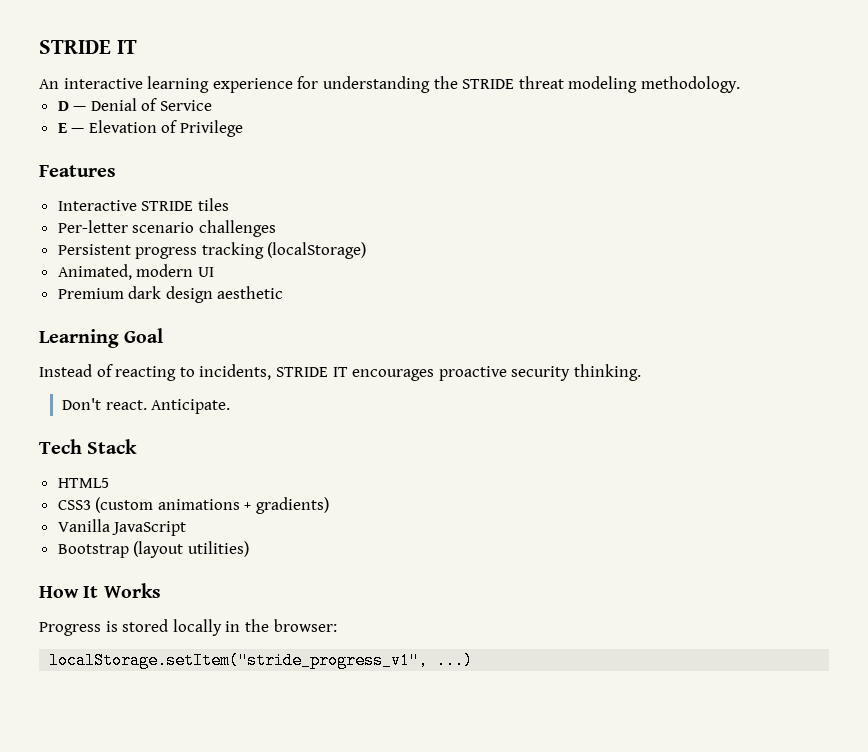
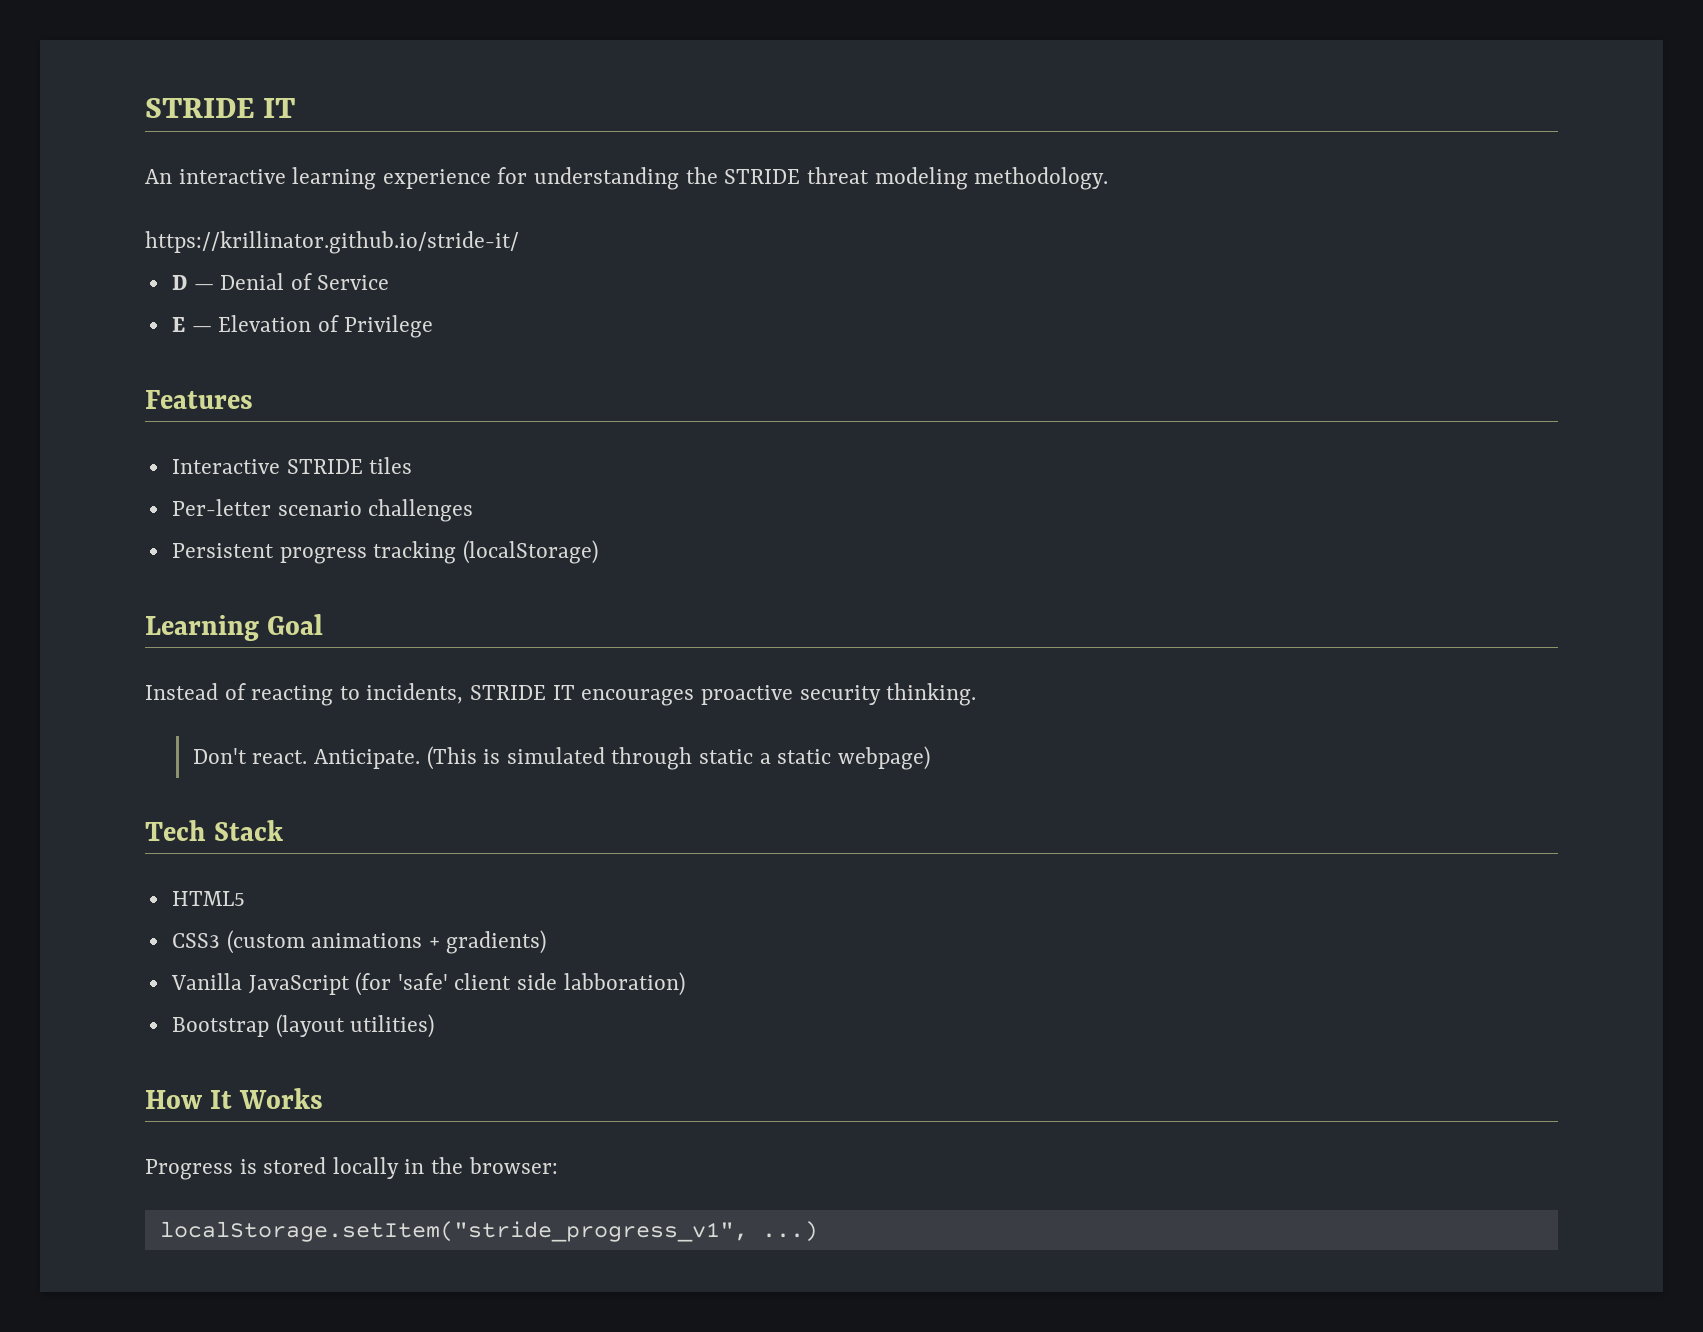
(740, 84) none -> [145,231,519,254] // https://krillinator.github.io/stride-it/
[57,264,214,280] [57,286,284,303] // Animated, modern UI // Premium dark design aesthetic -> (598, 552) none
(231, 406) none -> [426,746,930,770] (This is simulated through static a static webpage)
(187, 528) none -> [355,972,685,996] (for 'safe' client side labboration)

